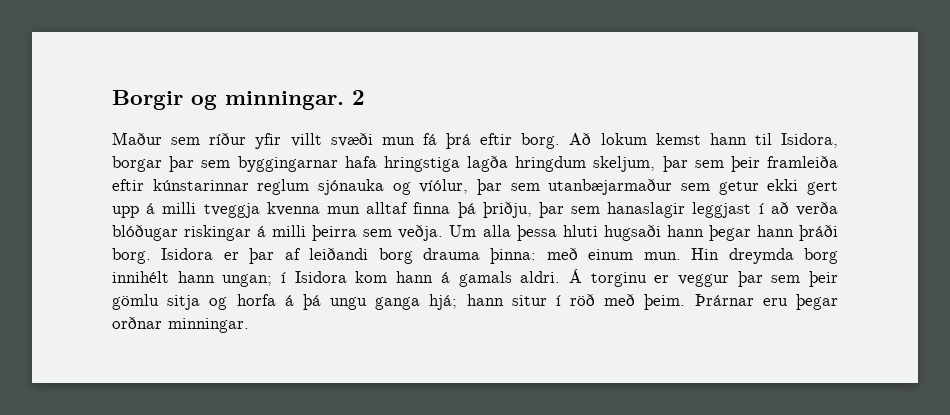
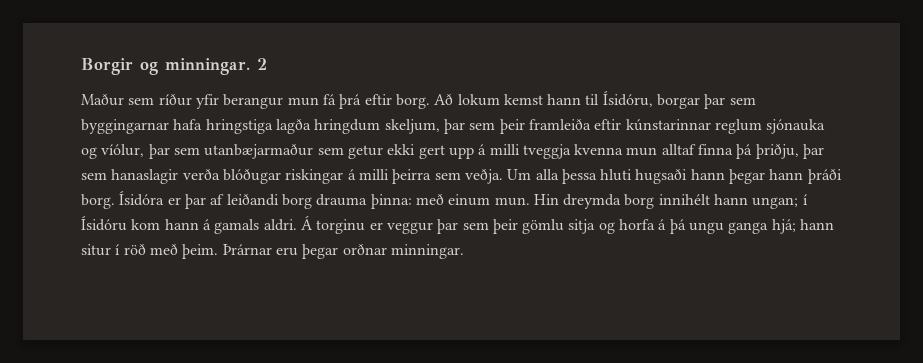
[290,133,373,147] villt svæði -> [223,94,284,109] berangur
[781,133,838,148] Isidora, -> [602,91,653,107] Ísidóru,
[692,202,789,218] leggjast í að -> (179, 176) none
[161,248,214,260] Isidora -> [119,191,165,206] Ísidóra
[294,271,347,283] Isidora -> [81,216,127,231] Ísidóru

